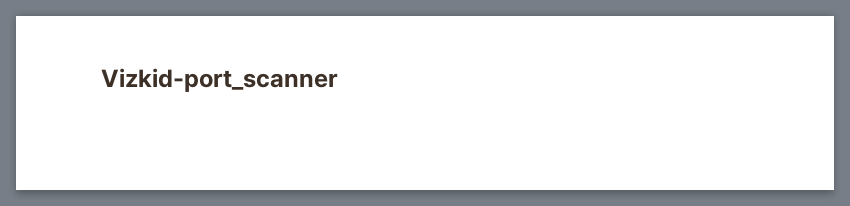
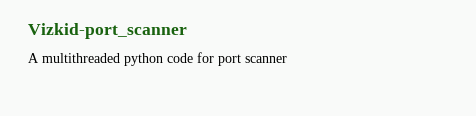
(338, 80) none -> [28,52,287,66] // A multithreaded python code for port scanner

